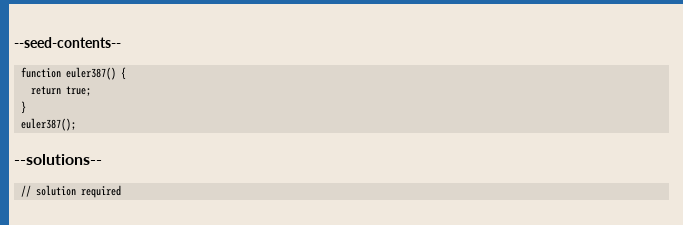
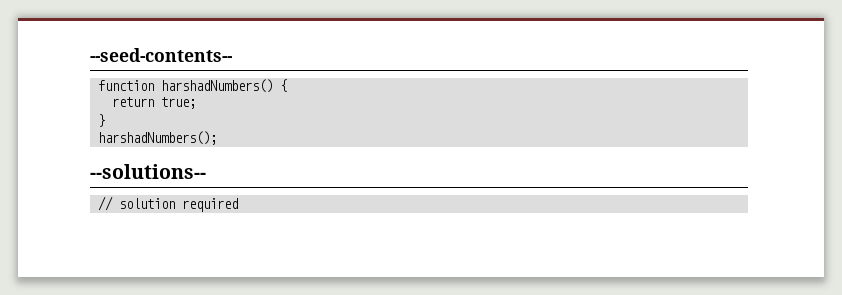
[65,67,116,80] euler387() -> [161,79,274,93] harshadNumbers()
[20,118,76,131] euler387(); -> [98,131,218,145] harshadNumbers();

